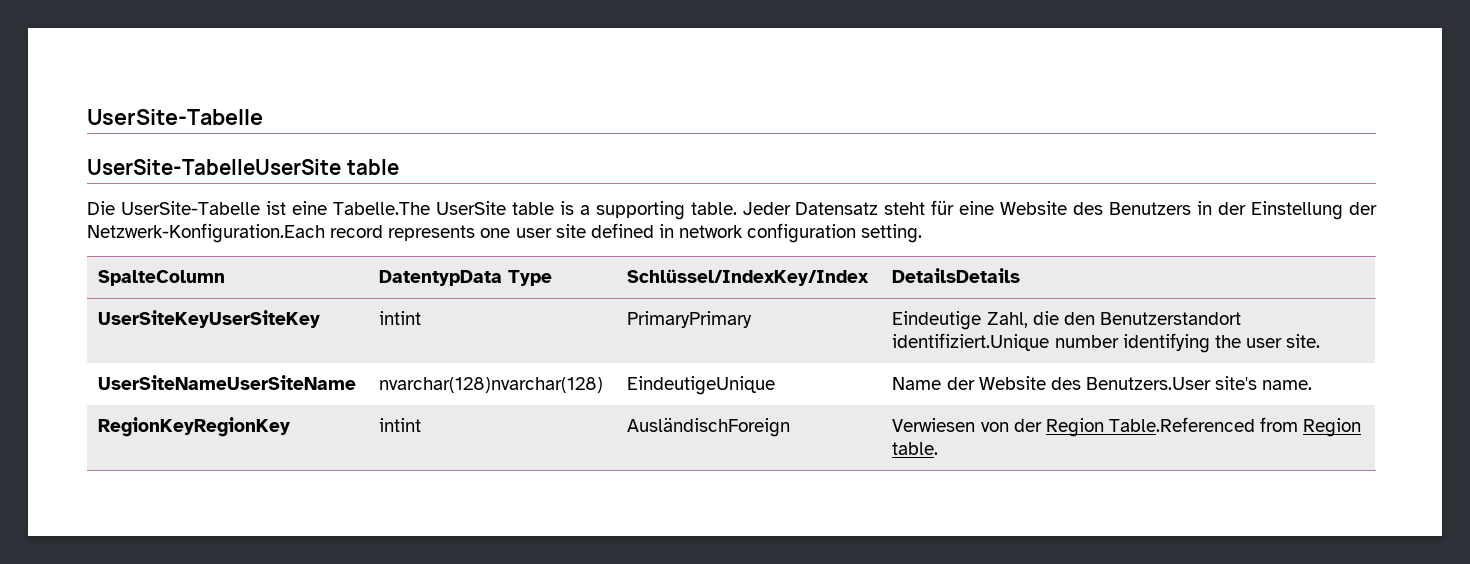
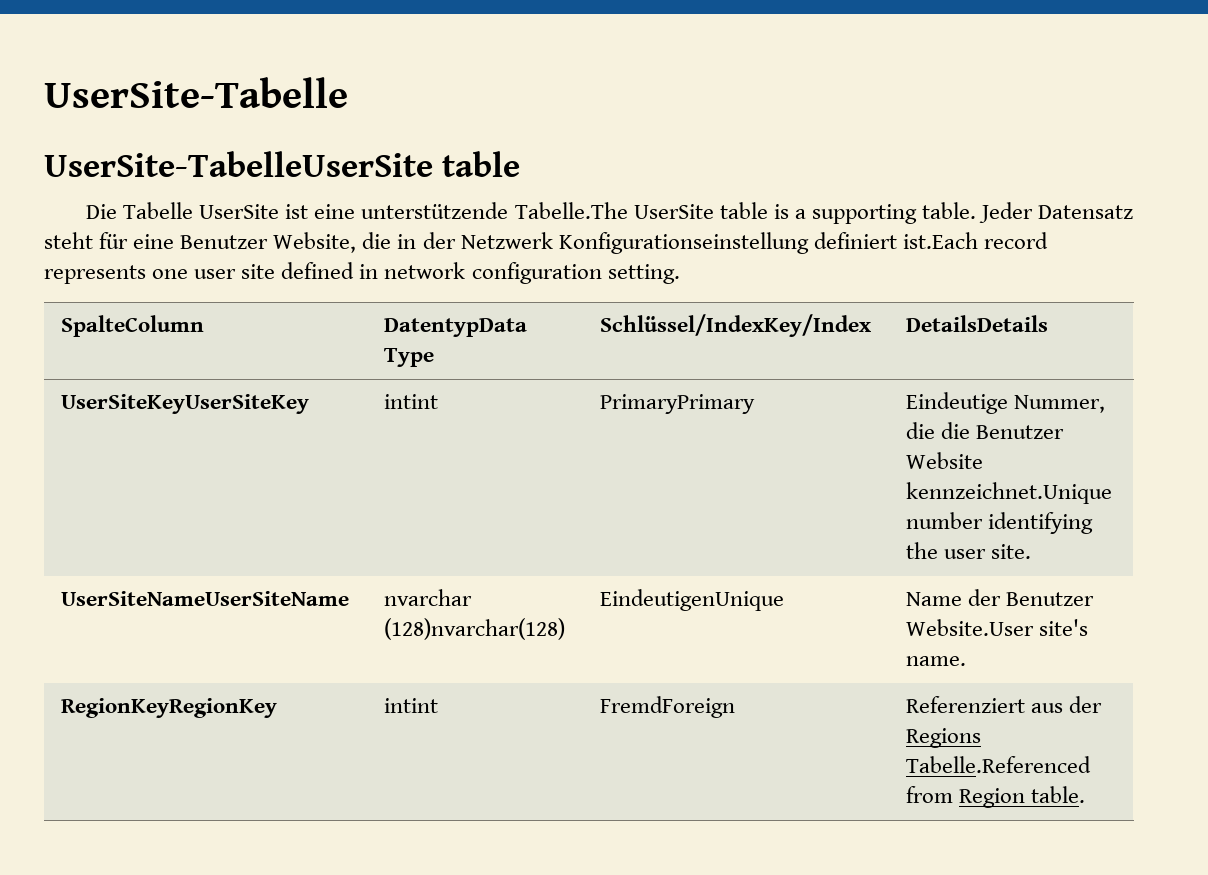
[120,201,260,215] UserSite-Tabelle -> [123,202,280,219] Tabelle UserSite
(327, 208) none -> [361,202,509,219] unterstützende
[1000,201,1378,220] [87,223,325,243] Website des Benutzers in der Einstellung der Netzwerk-Konfiguration.Each -> [180,232,978,254] Benutzer Website, die in der Netzwerk Konfigurationseinstellung definiert ist.Each
[986,311,1241,328] [892,333,1050,351] Zahl, die den Benutzerstandort identifiziert.Unique -> [1014,395,1106,413] [906,422,1065,439] [906,452,984,469] [906,482,1113,504] Nummer, die die Benutzer Website kennzeichnet.Unique
[379,377,604,393] [627,376,776,395] nvarchar(128)nvarchar(128) | EindeutigeUnique -> [384,589,473,606] [384,618,566,640] [600,589,785,611] nvarchar (128)nvarchar(128) | EindeutigenUnique
[978,376,1211,390] Website des Benutzers.User -> [1006,592,1095,606] [906,619,1035,636] Benutzer Website.User
[627,417,791,437] [892,417,1255,437] AusländischForeign | Verwiesen von der Region Table.Referenced -> [600,696,736,718] [906,696,1103,713] [906,728,982,748] [906,756,1092,773] FremdForeign | Referenziert aus der Regions Tabelle.Referenced

